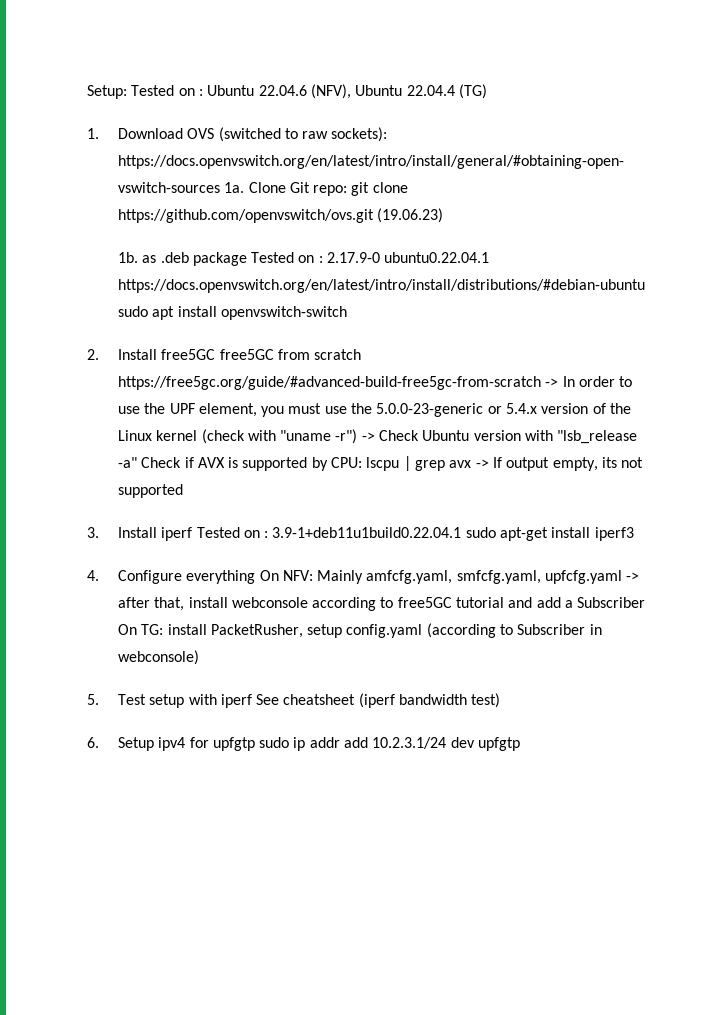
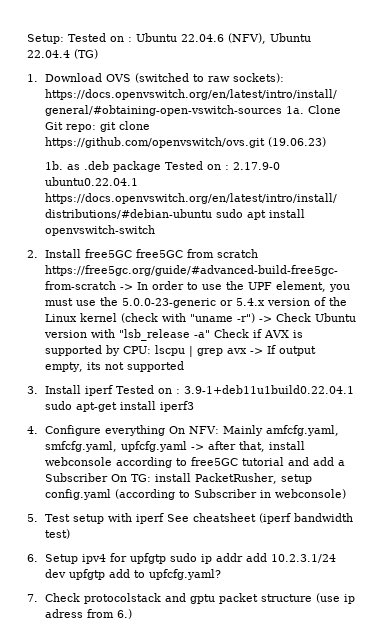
(521, 744) none -> [109,569,222,580] [27,593,356,604] [45,609,133,619] add to upfcfg.yaml? // 7. Check protocolstack and gptu packet structure (use ip adress from 6.)

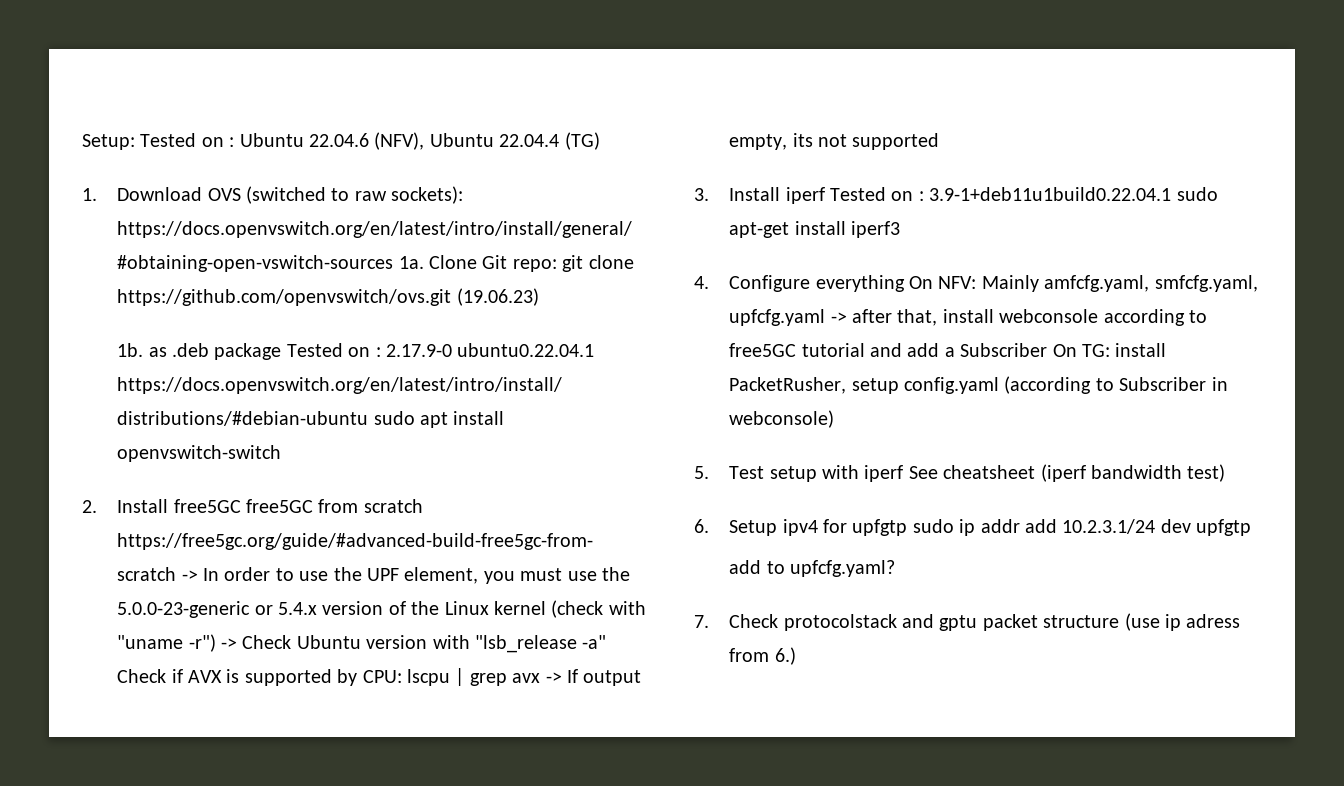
(106, 574) none -> (1252, 527) //

